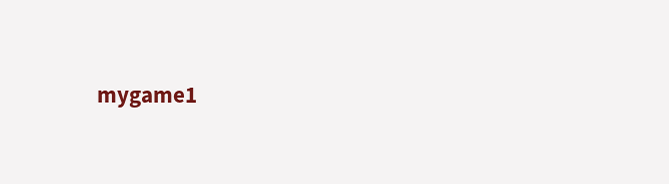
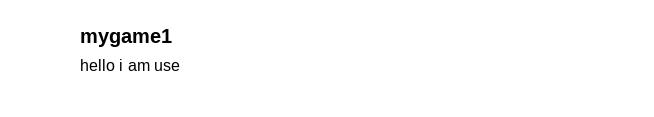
(198, 97) none -> [80,59,180,71] // hello i am use

